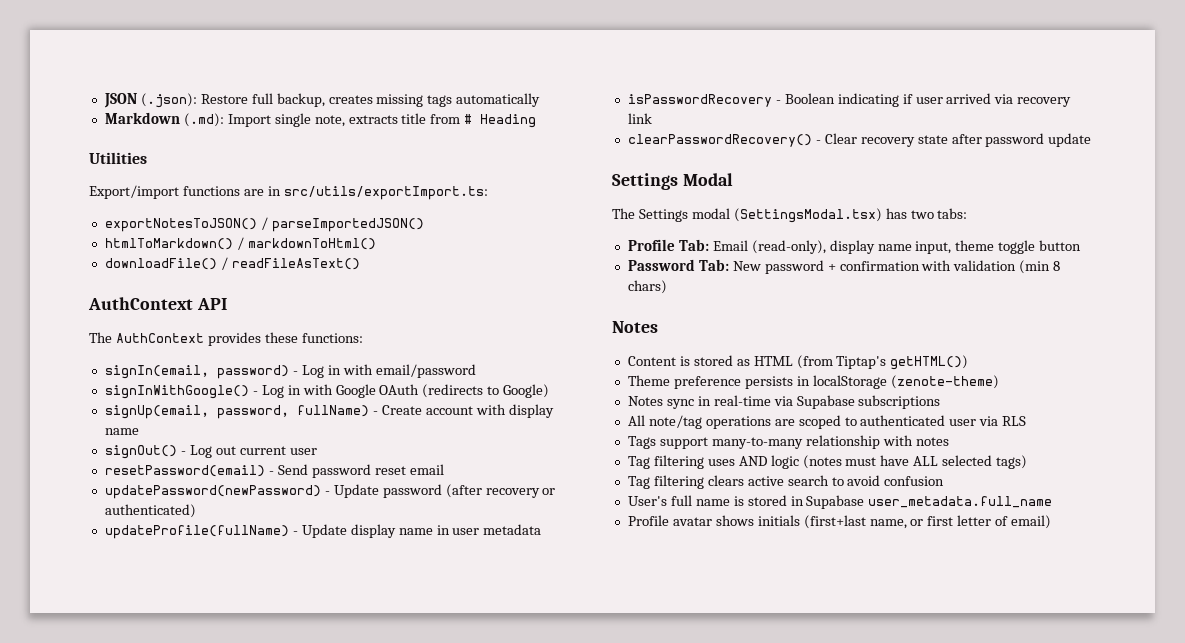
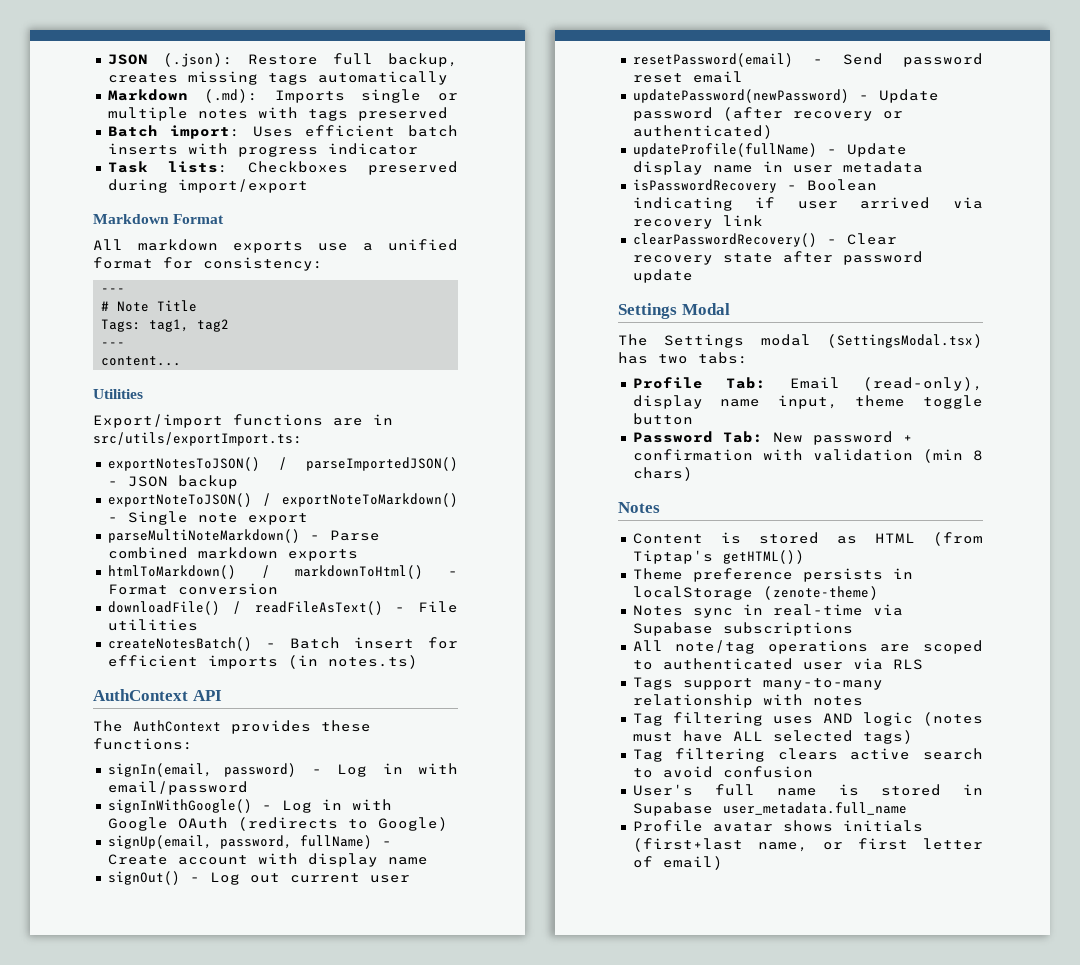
[227,113,537,128] Import single note, extracts title from # Heading -> [274,89,458,103] [107,107,448,121] [107,125,458,139] [107,143,418,157] [107,161,458,175] [107,179,308,193] [93,214,225,224] [93,239,458,253] [93,257,323,271] [101,288,126,293] [101,300,198,312] [101,319,230,332] [101,342,126,347] [101,356,182,366] Imports single or multiple notes with tags preserved // Batch import: Uses efficient batch inserts with progress indicator // Task lists: Checkboxes preserved during import/export // Markdown Format // All markdown exports use a unified format for consistency: // --- // # Note Title // Tags: tag1, tag2 // --- // content...
(424, 225) none -> [107,475,238,489] [107,493,458,507] [107,511,308,525] [107,529,380,543] [107,547,358,561] - JSON backup // exportNoteToJSON() / exportNoteToMarkdown() - Single note export // parseMultiNoteMarkdown() - Parse combined markdown exports
(376, 244) none -> [447,571,458,576] [107,583,278,595] - Format conversion
(360, 264) none -> [395,601,458,613] [107,619,198,631] [107,637,458,651] [107,655,418,669] - File utilities // createNotesBatch() - Batch insert for efficient imports (in notes.ts)

